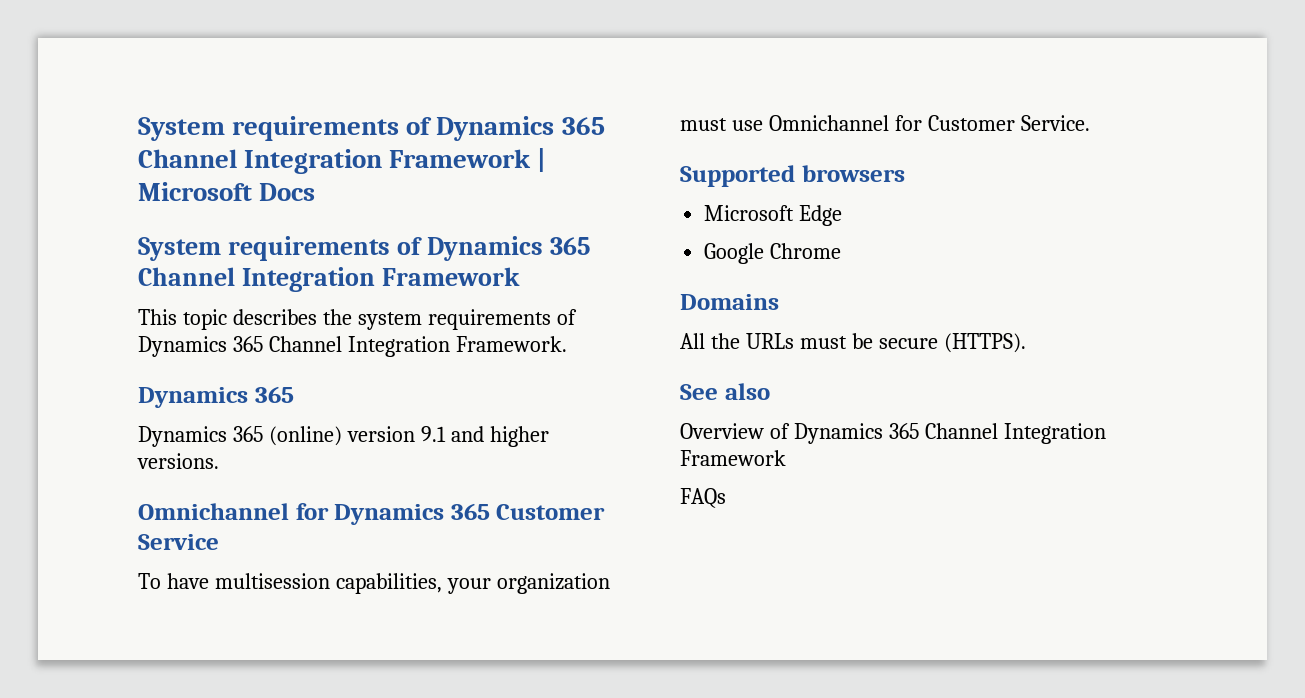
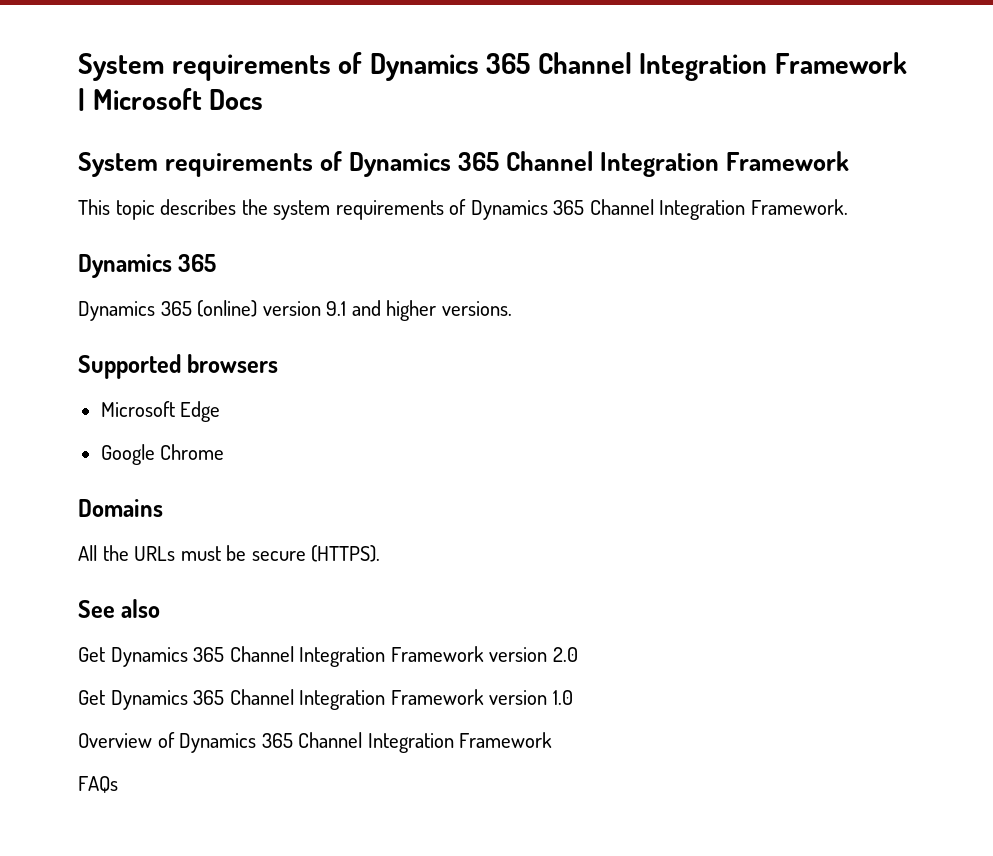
[138,503,606,525] [138,534,219,550] [138,573,610,594] [680,115,1090,131] // Omnichannel for Dynamics 365 Customer Service // To have multisession capabilities, your organization must use Omnichannel for Customer Service. -> (512, 308) none
(770, 391) none -> [78,646,578,667] [78,689,573,710] // Get Dynamics 365 Channel Integration Framework version 2.0 // Get Dynamics 365 Channel Integration Framework version 1.0

